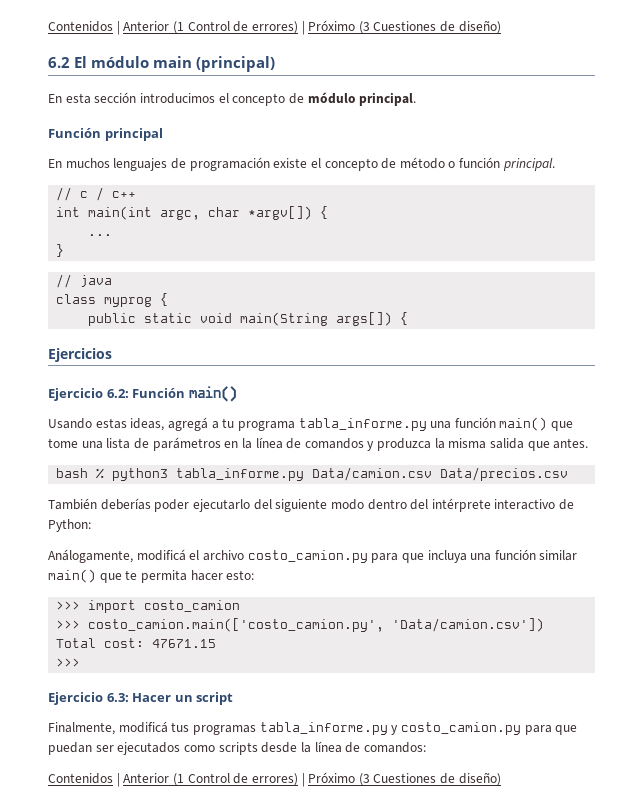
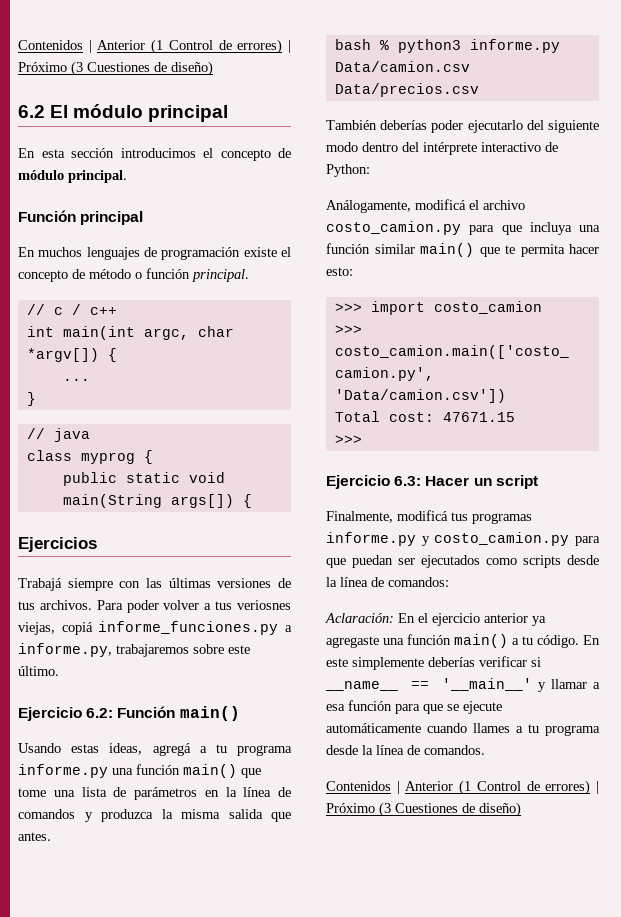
[153,56,275,72] main (principal) -> [148,105,229,122] principal
(112, 355) none -> [18,578,291,591] [18,600,291,613] [18,621,292,635] [18,643,250,657] [18,666,59,676] // Trabajá siempre con las últimas versiones de tus archivos. Para poder volver a tus veriosnes viejas, copiá informe_funciones.py a informe.py, trabajaremos sobre este último.
[298,418,427,431] tabla_informe.py -> [18,764,108,778] informe.py
[176,468,305,481] tabla_informe.py -> [469,39,560,53] informe.py
[259,722,388,735] tabla_informe.py -> [326,532,416,546] informe.py
(426, 747) none -> [325,613,546,626] [326,634,600,648] [326,656,541,670] [325,678,600,692] [326,700,502,714] [326,723,600,736] [326,745,485,755] // Aclaración: En el ejercicio anterior ya agregaste una función main() a tu código. En este simplemente deberías verificar si __name__ == '__main__' y llamar a esa función para que se ejecute automáticamente cuando llames a tu programa desde la línea de comandos.

